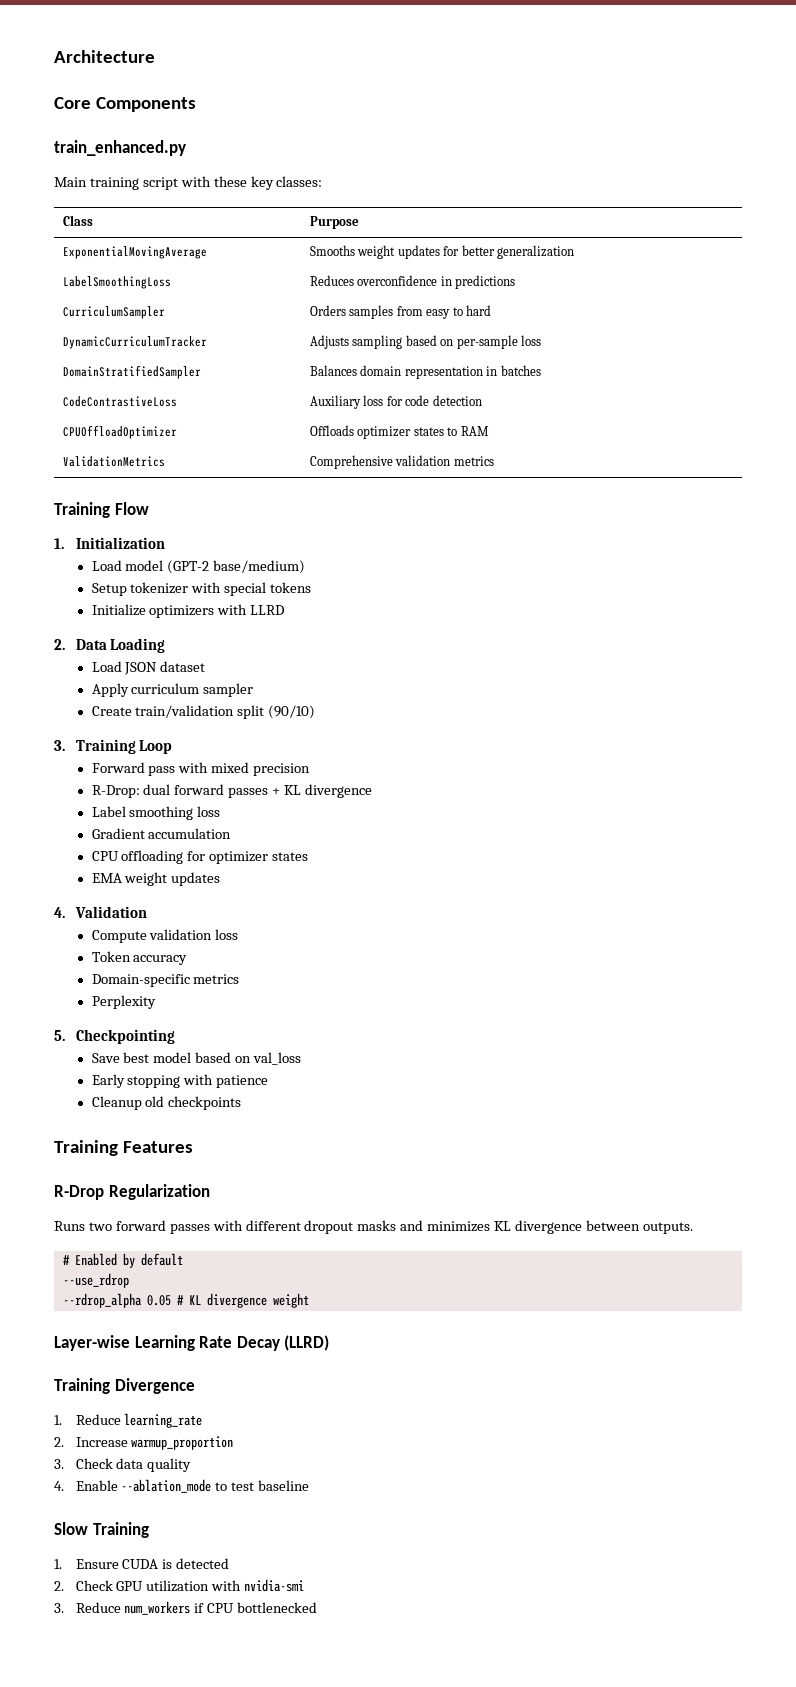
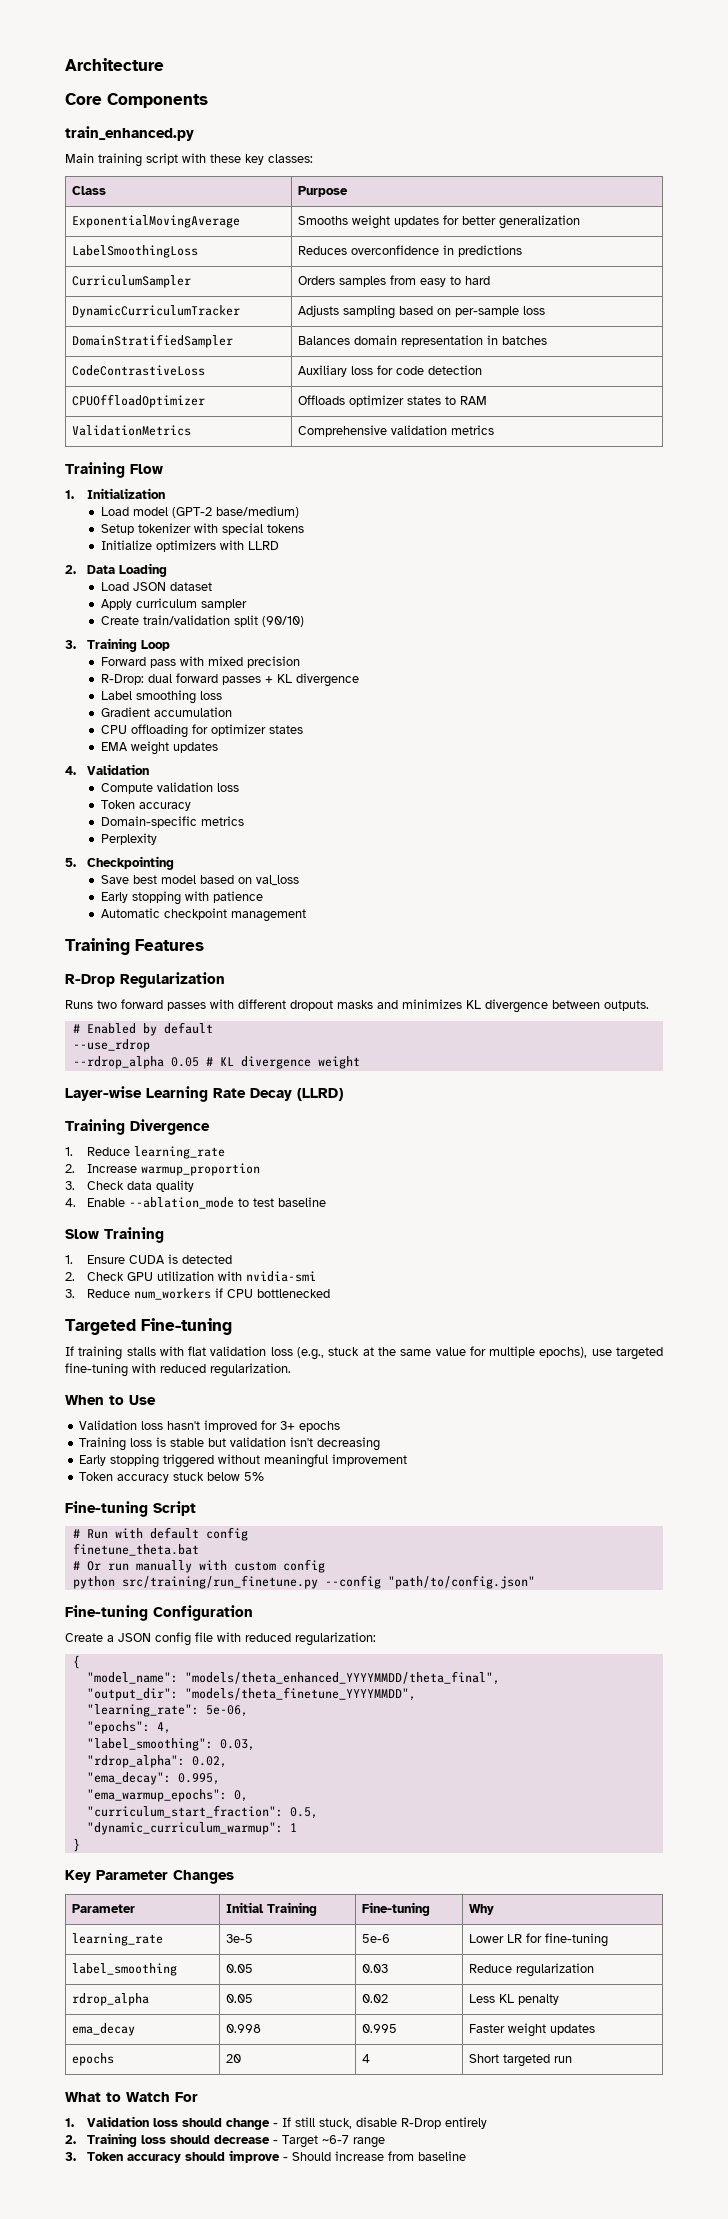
[91,1096,242,1110] Cleanup old checkpoints -> [100,908,306,922] Automatic checkpoint management
(318, 1607) none -> [65,1318,232,1335] [65,1346,663,1360] [65,1363,291,1377] [65,1395,156,1405] [79,1420,341,1432] [79,1437,381,1451] [79,1454,408,1468] [79,1472,265,1483] [65,1501,196,1517] [72,1527,248,1541] [72,1543,199,1556] [72,1559,325,1573] [72,1575,535,1589] [65,1605,253,1621] [65,1632,376,1646] [72,1655,80,1669] [86,1671,500,1685] [86,1687,416,1701] [86,1704,248,1717] [86,1721,171,1734] [86,1738,255,1751] [86,1755,227,1768] [86,1772,220,1785] [86,1789,248,1802] [86,1805,318,1819] [86,1822,297,1835] [72,1838,80,1852] [65,1870,234,1884] [71,1904,135,1913] [225,1902,317,1916] [361,1902,430,1916] [468,1904,494,1915] [71,1933,163,1946] [225,1934,253,1943] [361,1934,390,1943] [468,1933,608,1947] [71,1963,177,1976] [225,1964,253,1973] [361,1964,388,1973] [468,1963,594,1977] [71,1993,149,2006] [225,1994,253,2003] [361,1994,388,2003] [468,1994,559,2005] [71,2023,135,2036] [225,2024,261,2033] [361,2024,397,2033] [468,2023,595,2037] [71,2053,114,2066] [225,2054,241,2063] [361,2054,370,2063] [468,2054,572,2067] [65,2092,198,2102] [65,2116,487,2130] [65,2133,385,2148] [65,2150,466,2163] // Targeted Fine-tuning // If training stalls with flat validation loss (e.g., stuck at the same value for multiple epochs), use targeted fine-tuning with reduced regularization. // When to Use // Validation loss hasn't improved for 3+ epochs // Training loss is stable but validation isn't decreasing // Early stopping triggered without meaningful improvement // Token accuracy stuck below 5% // Fine-tuning Script // # Run with default config // finetune_theta.bat // # Or run manually with custom config // python src/training/run_finetune.py --config "path/to/config.json" // Fine-tuning Configuration // Create a JSON config file with reduced regularization: // { // "model_name": "models/theta_enhanced_YYYYMMDD/theta_final", // "output_dir": "models/theta_finetune_YYYYMMDD", // "learning_rate": 5e-06, // "epochs": 4, // "label_smoothing": 0.03, // "rdrop_alpha": 0.02, // "ema_decay": 0.995, // "ema_warmup_epochs": 0, // "curriculum_start_fraction": 0.5, // "dynamic_curriculum_warmup": 1 // } // Key Parameter Changes // Parameter | Initial Training | Fine-tuning | Why // learning_rate | 3e-5 | 5e-6 | Lower LR for fine-tuning // label_smoothing | 0.05 | 0.03 | Reduce regularization // rdrop_alpha | 0.05 | 0.02 | Less KL penalty // ema_decay | 0.998 | 0.995 | Faster weight updates // epochs | 20 | 4 | Short targeted run // What to Watch For // 1. Validation loss should change - If still stuck, disable R-Drop entirely // 2. Training loss should decrease - Target ~6-7 range // 3. Token accuracy should improve - Should increase from baseline

